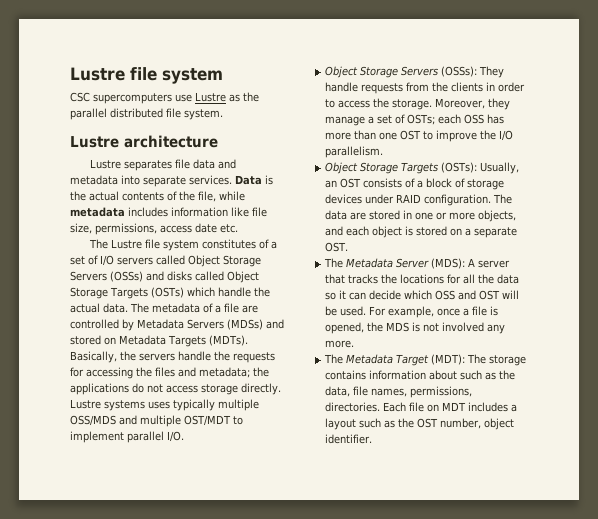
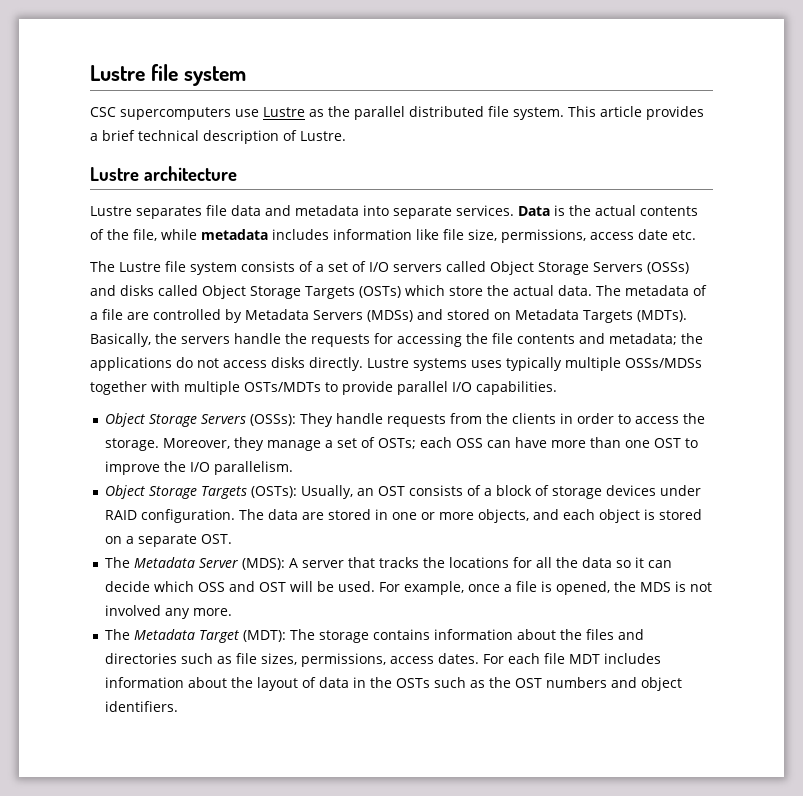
(223, 114) none -> [568,106,704,120] [90,130,346,144] This article provides a brief technical description of Lustre.
[202,239,257,249] constitutes -> [241,261,295,272] consists
[217,287,251,297] handle -> [448,286,483,296] store
[155,367,175,377] files -> [492,333,575,344] file contents
[201,384,238,395] storage -> [271,357,305,368] disks
[70,415,243,427] [70,431,184,443] OSS/MDS and multiple OST/MDT to implement parallel I/O. -> [625,358,702,368] [90,381,557,395] OSSs/MDSs together with multiple OSTs/MDTs to provide parallel I/O capabilities.
[487,114,505,124] has -> [487,437,548,448] can have
[460,370,516,380] [325,386,473,398] [325,402,518,412] [325,418,515,430] [325,434,373,444] such as the data, file names, permissions, directories. Each file on MDT includes a layout such as the OST number, object identifier. -> [560,629,645,640] [105,653,662,667] [105,677,683,691] [105,701,179,712] the files and directories such as file sizes, permissions, access dates. For each file MDT includes information about the layout of data in the OSTs such as the OST numbers and object identifiers.

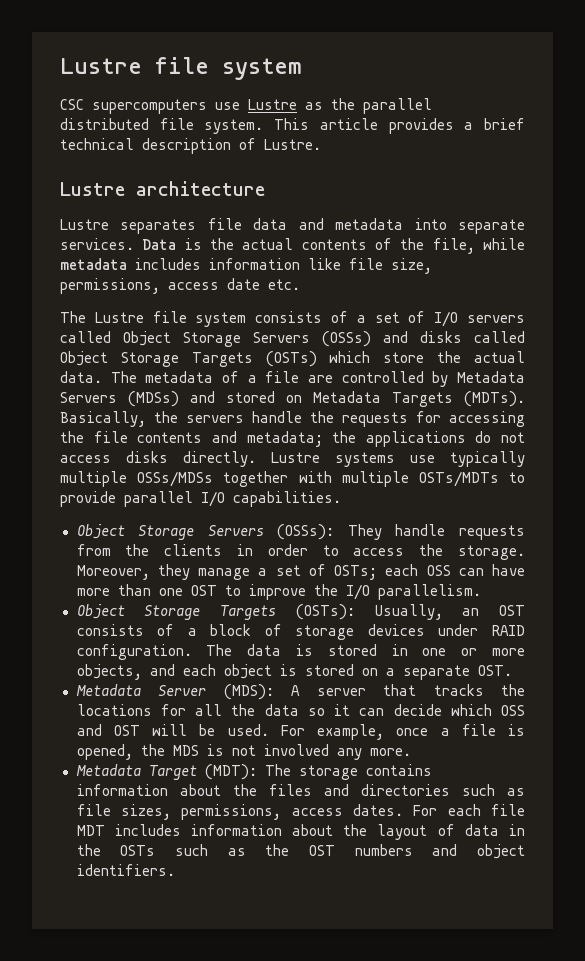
[471,360,502,368] uses -> [410,455,435,463] use
[302,512,325,520] are -> [295,644,313,656] is
[105,557,131,568] The -> (512, 670) none
[105,629,131,640] The -> (411, 752) none

